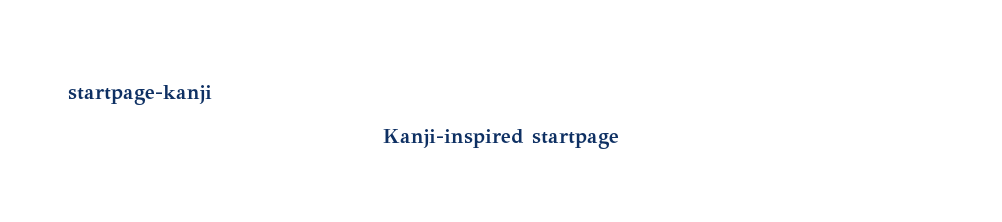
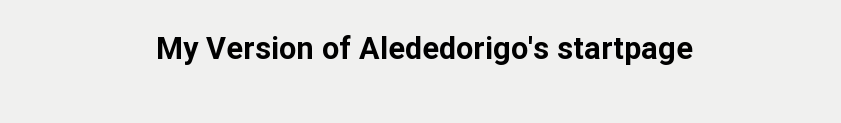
[68,85,212,105] [383,129,524,148] startpage-kanji // Kanji-inspired -> [155,35,550,65] My Version of Alededorigo's

